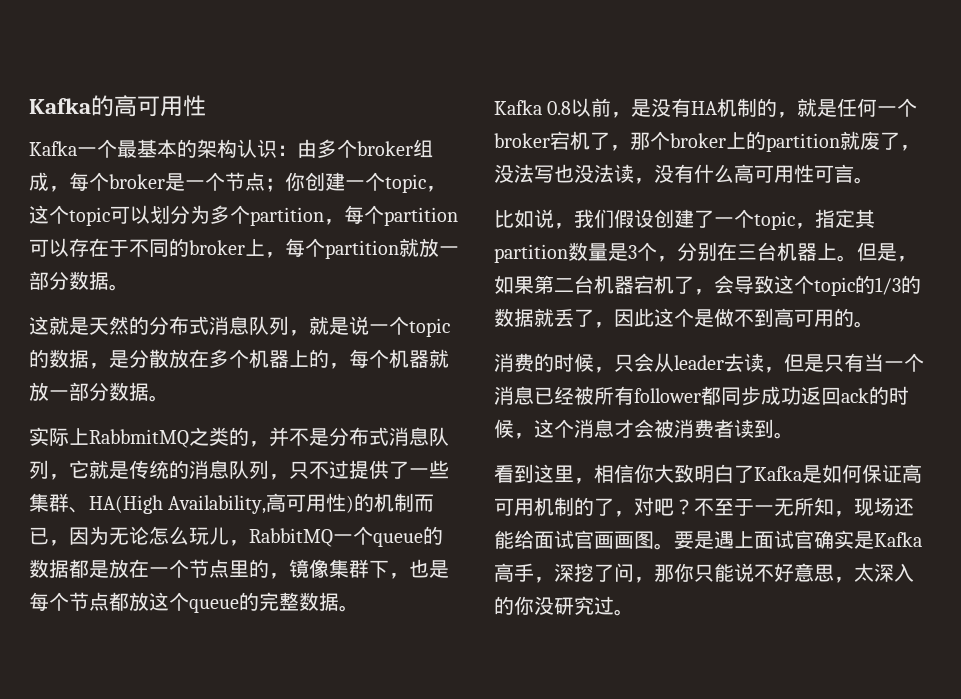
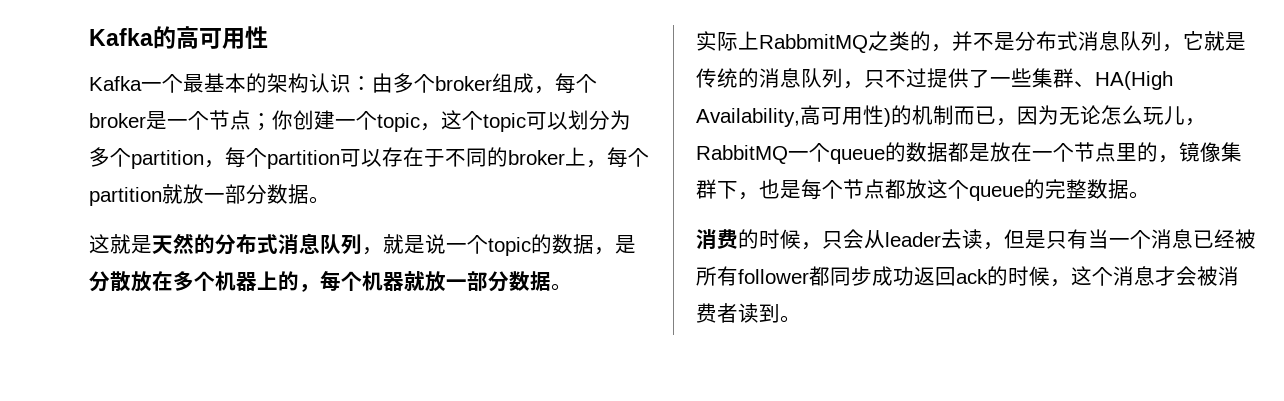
[494,98,918,118] [494,131,920,152] [494,164,874,184] [494,209,875,230] [494,242,917,263] [494,275,921,296] [494,308,874,328] // Kafka 0.8以前，是没有HA机制的，就是任何一个broker宕机了，那个broker上的partition就废了，没法写也没法读，没有什么高可用性可言。 // 比如说，我们假设创建了一个topic，指定其partition数量是3个，分别在三台机器上。但是，如果第二台机器宕机了，会导致这个topic的1/3的数据就丢了，因此这个是做不到高可用的。 -> (1150, 195) none
[494,464,922,484] [494,497,914,517] [494,530,922,550] [494,563,914,583] [494,596,634,616] // 看到这里，相信你大致明白了Kafka是如何保证高可用机制的了，对吧？不至于一无所知，现场还能给面试官画画图。要是遇上面试官确实是Kafka高手，深挖了问，那你只能说不好意思，太深入的你没研究过。 -> (801, 319) none

